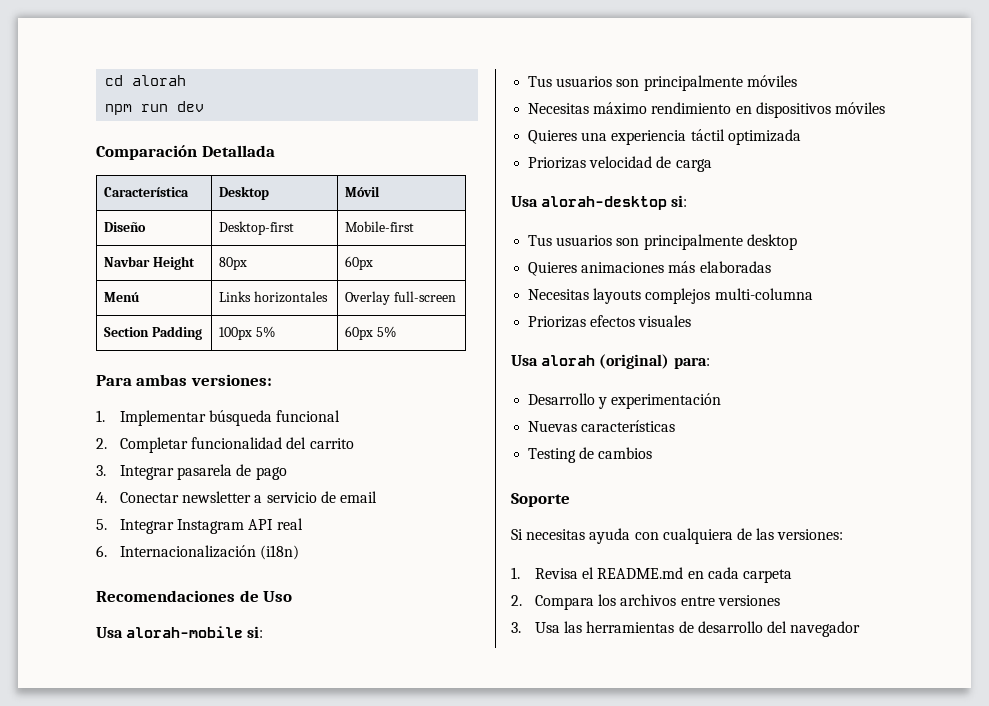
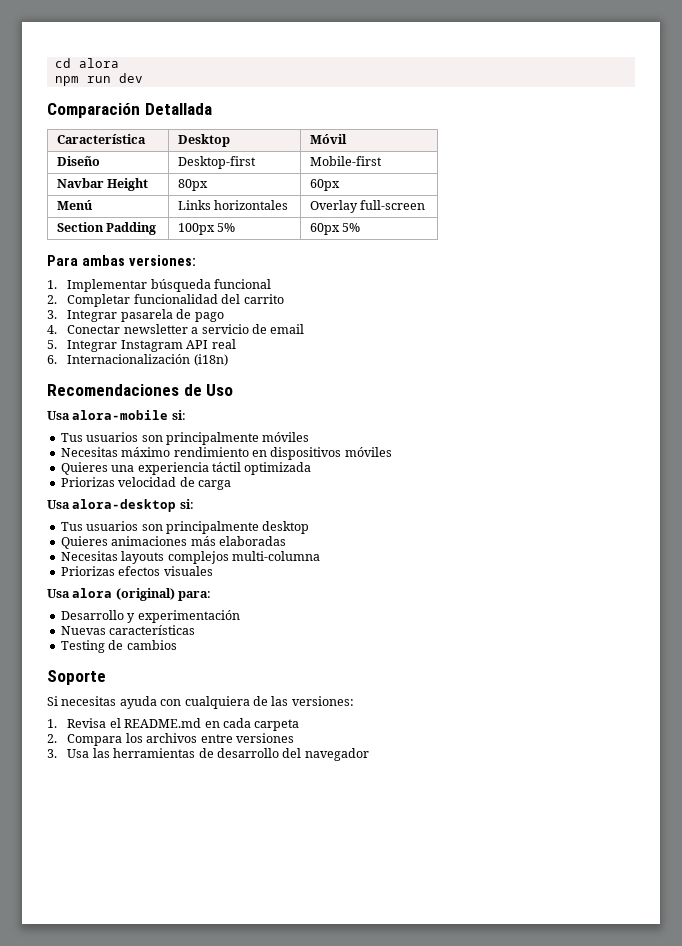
[132,75,187,86] alorah -> [78,58,119,68] alora
[126,626,244,638] alorah-mobile -> [72,410,169,420] alora-mobile
[541,196,668,210] alorah-desktop -> [72,499,177,512] alora-desktop
[541,355,596,366] alorah -> [72,588,113,598] alora

